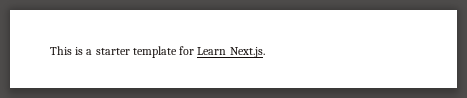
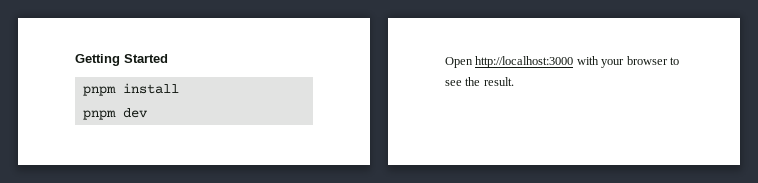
[50,46,265,58] This is a starter template for Learn Next.js. -> [75,54,168,66] [82,83,179,96] [82,108,148,120] [445,56,679,68] [445,77,514,86] Getting Started // pnpm install // pnpm dev // Open http://localhost:3000 with your browser to see the result.

